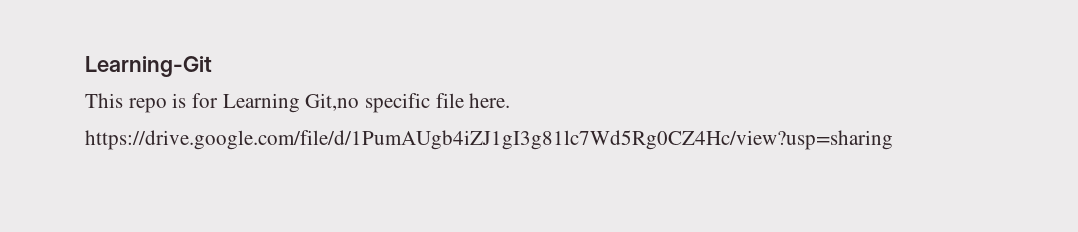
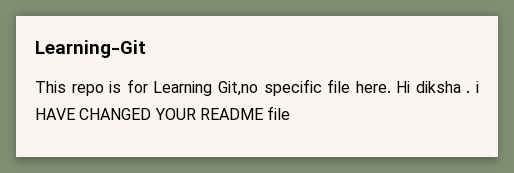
[85,130,893,150] // https://drive.google.com/file/d/1PumAUgb4iZJ1gI3g81lc7Wd5Rg0CZ4Hc/view?usp=sharing -> [396,81,479,93] [35,106,291,120] Hi diksha . i HAVE CHANGED YOUR README file

